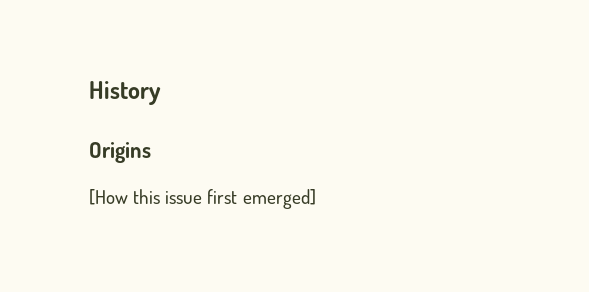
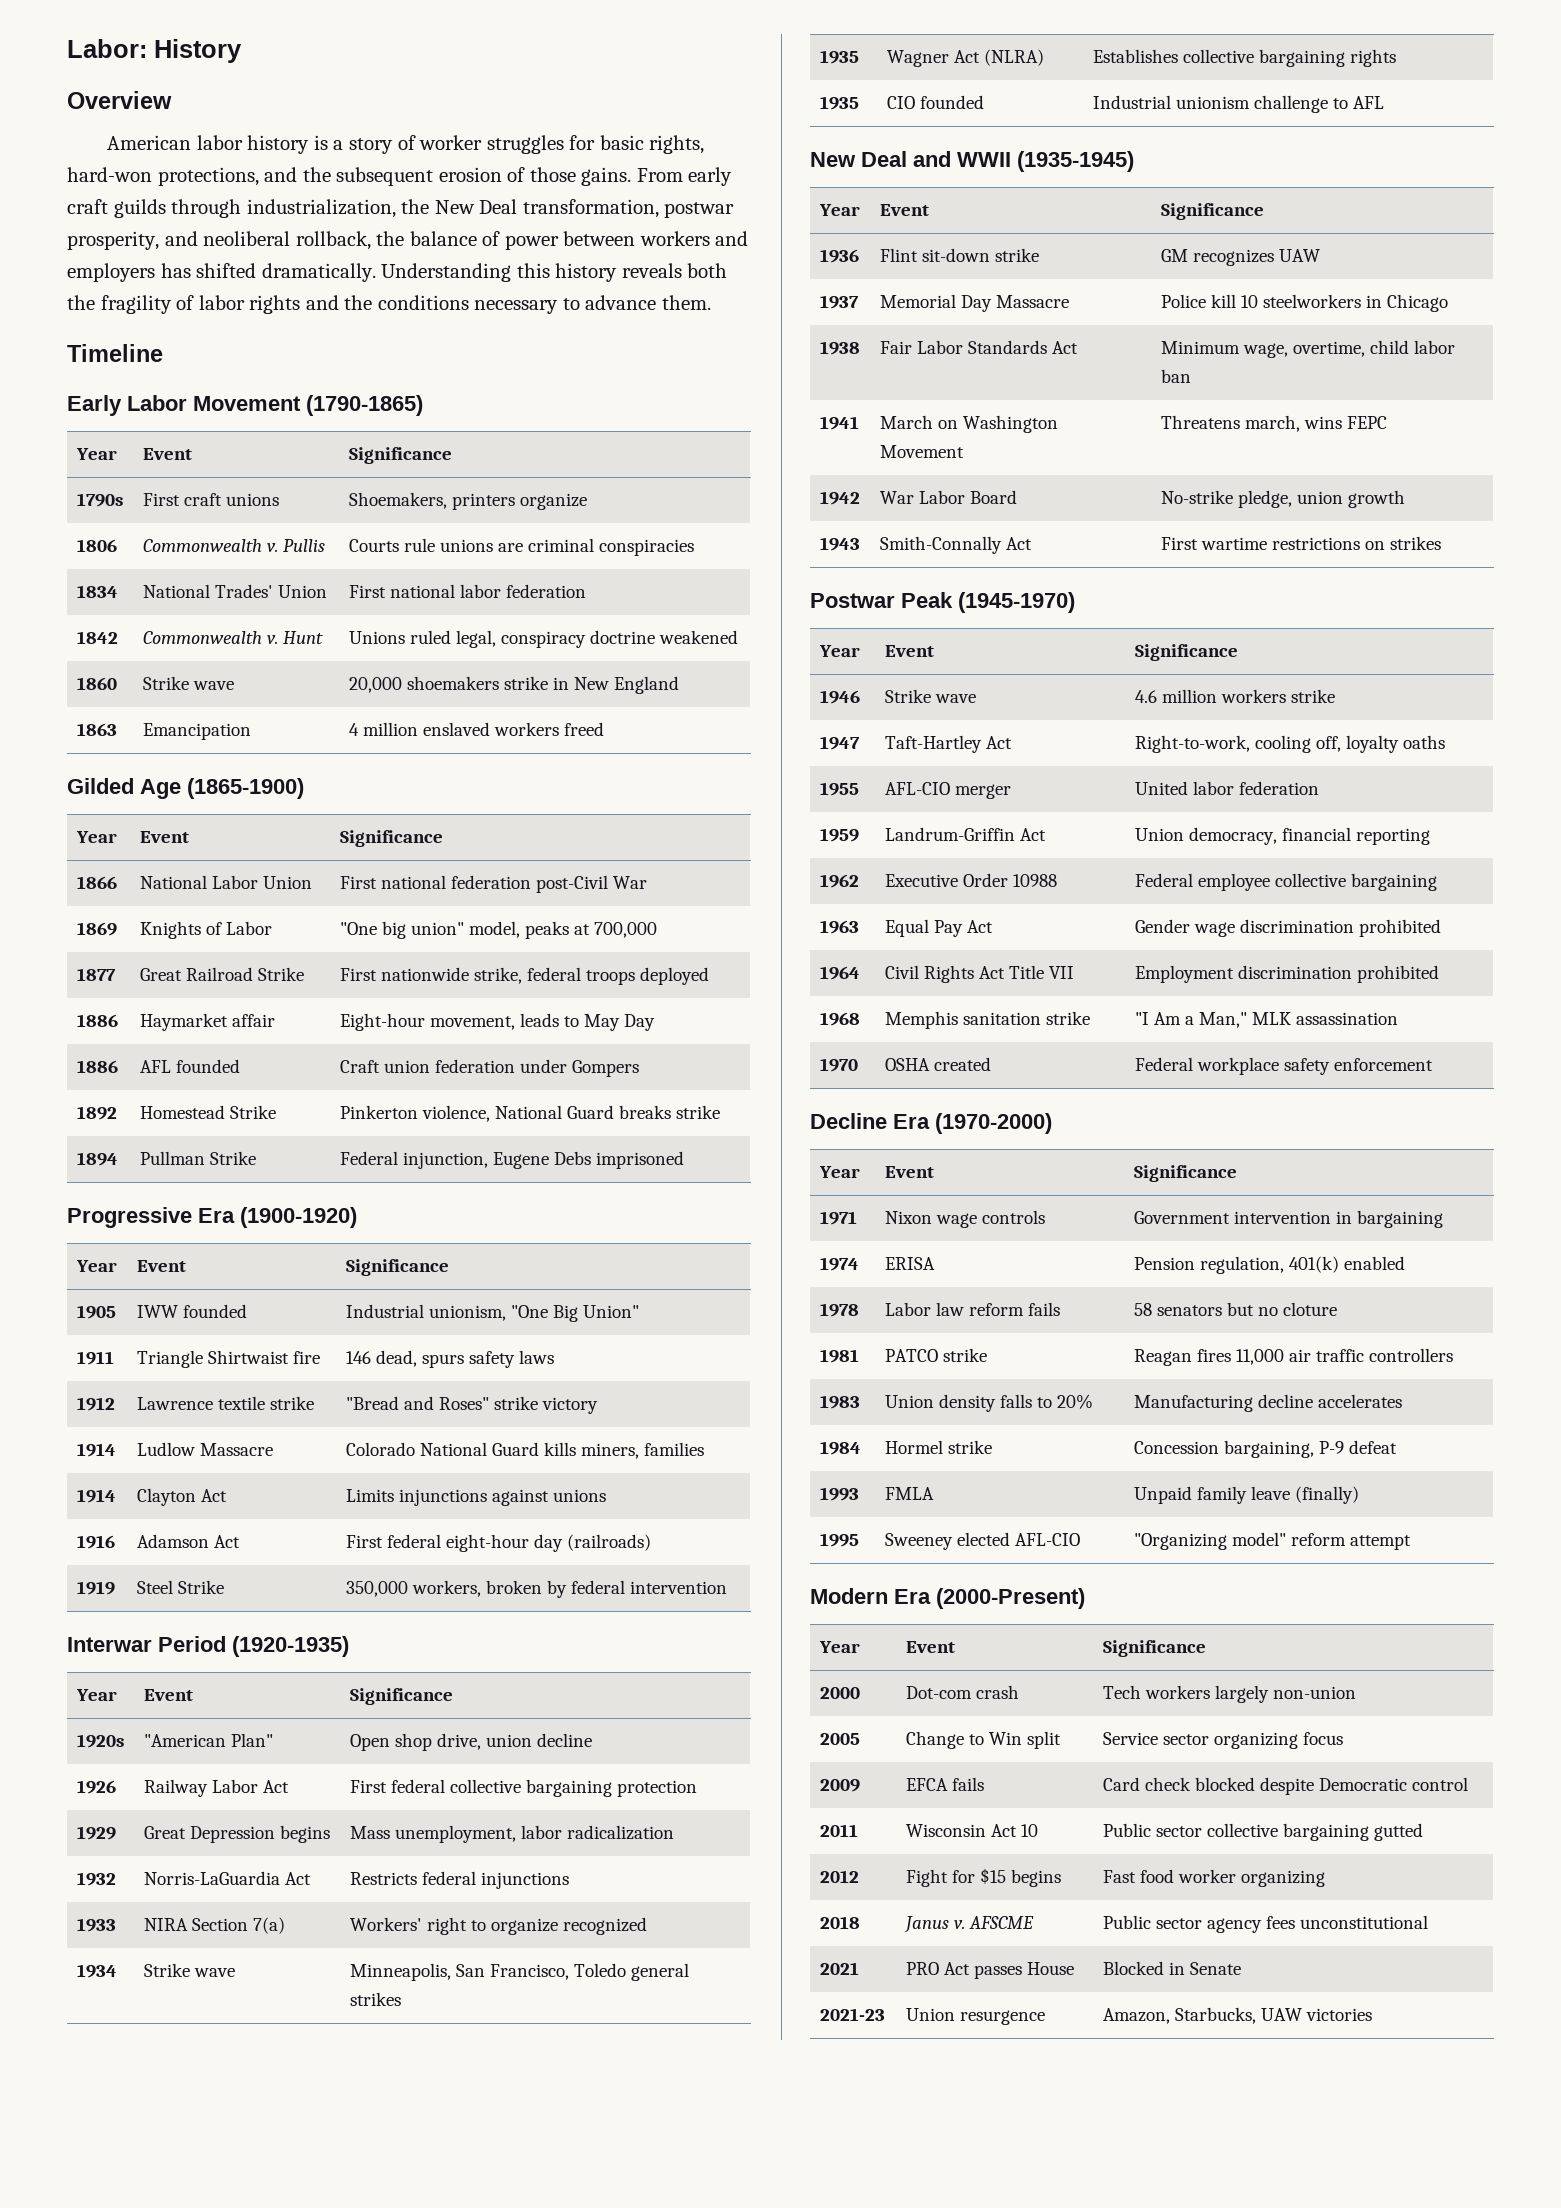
(89, 93) none -> [67,39,147,58] Labor:
[89,142,151,163] [89,189,316,209] Origins // [How this issue first emerged] -> [67,91,172,109] [107,135,705,154] [67,167,733,186] [67,199,735,218] [67,231,749,250] [67,263,728,282] [67,295,711,314] [67,344,163,362] [67,395,423,416] [75,448,117,460] [142,448,192,460] [348,447,452,464] [76,493,123,507] [142,493,279,506] [348,492,587,510] [76,539,117,552] [142,539,325,552] [348,538,694,556] [76,585,118,598] [142,584,327,598] [348,584,586,598] [76,631,118,644] [142,631,323,644] [348,630,738,648] [76,677,117,690] [142,676,234,690] [348,676,679,694] [76,723,117,736] [142,723,251,740] [348,722,604,736] [67,778,304,799] [75,831,117,843] [139,831,189,843] [339,830,443,847] [76,876,117,889] [139,875,312,889] [339,875,647,893] [76,922,117,936] [139,921,272,939] [339,921,657,939] [76,968,116,981] [139,967,304,981] [339,967,709,985] [76,1014,118,1027] [139,1013,275,1031] [339,1013,655,1031] [76,1060,118,1073] [139,1059,240,1073] [339,1059,639,1077] [76,1106,117,1120] [139,1105,276,1119] [339,1105,720,1122] [76,1152,118,1166] [139,1151,256,1165] [339,1151,684,1169] [67,1207,357,1228] [75,1260,117,1272] [136,1260,186,1272] [345,1259,449,1276] [76,1305,116,1319] [136,1304,247,1318] [345,1304,639,1322] [76,1351,114,1365] [136,1350,320,1368] [345,1350,554,1368] [76,1397,115,1411] [136,1396,314,1410] [345,1396,598,1414] [76,1443,116,1457] [136,1442,273,1456] [345,1442,704,1459] [76,1489,116,1503] [136,1488,227,1506] [345,1489,606,1506] [76,1535,115,1549] [136,1534,240,1548] [345,1534,651,1552] [76,1581,115,1595] [136,1580,224,1594] [345,1580,727,1598] [67,1636,349,1657] [75,1689,117,1701] [143,1689,193,1701] [349,1688,453,1705] [76,1734,124,1748] [143,1733,273,1747] [349,1733,592,1751] [76,1780,116,1794] [143,1779,289,1797] [349,1779,697,1797] [76,1826,116,1840] [143,1825,330,1843] [349,1825,674,1843] [76,1872,116,1886] [143,1871,311,1885] [349,1871,569,1889] [76,1918,116,1932] [143,1917,285,1934] [349,1917,647,1935] [76,1964,117,1978] [143,1963,235,1977] [349,1963,689,1981] [349,1992,401,2006] [819,50,859,64] [886,49,1044,67] [1092,49,1396,67] [819,96,859,110] [886,95,984,109] [1092,95,1384,113] [810,151,1134,172] [818,204,860,216] [879,204,929,216] [1160,203,1264,220] [819,249,859,263] [879,248,1039,262] [1160,249,1320,266] [819,295,859,309] [879,294,1069,312] [1160,294,1448,312] [819,341,860,355] [879,340,1078,354] [1160,340,1455,358] [1160,369,1191,383] [819,416,859,430] [879,415,1058,433] [879,445,964,458] [1160,415,1387,432] [819,491,860,505] [879,490,1017,504] [1160,490,1405,508] [819,537,860,551] [879,536,1032,554] [1160,536,1441,550] [810,592,1075,613] [818,645,860,657] [884,645,934,657] [1134,644,1238,661] [819,690,860,704] [884,689,976,703] [1134,689,1335,703] [819,736,860,750] [884,735,1012,753] [1134,735,1445,753] [819,782,859,796] [884,782,1011,799] [1134,781,1319,795] [819,828,859,842] [884,827,1046,841] [1134,827,1430,845] [819,874,859,888] [884,873,1057,887] [1134,873,1437,891] [819,920,859,934] [884,919,993,937] [1134,919,1441,937] [819,966,860,980] [884,965,1074,983] [1134,965,1439,983] [819,1012,860,1026] [884,1011,1090,1029] [1134,1012,1398,1028] [819,1058,858,1072] [884,1057,991,1071] [1134,1057,1433,1075] [810,1113,1052,1134] [818,1166,860,1178] [884,1166,934,1178] [1133,1165,1237,1182] [819,1211,857,1225] [884,1210,1045,1228] [1133,1210,1443,1228] [819,1257,859,1271] [884,1257,935,1270] [1133,1256,1405,1274] [819,1303,859,1317] [884,1302,1060,1316] [1133,1302,1337,1316] [819,1349,859,1363] [884,1348,987,1362] [1133,1348,1453,1366] [819,1395,860,1409] [884,1394,1093,1412] [1133,1394,1402,1412] [819,1441,861,1455] [884,1440,992,1454] [1133,1440,1397,1458] [819,1487,859,1501] [884,1487,934,1500] [1133,1486,1359,1504] [819,1533,859,1547] [884,1532,1080,1550] [1133,1532,1411,1550] [810,1588,1085,1609] [818,1641,860,1653] [905,1641,955,1653] [1102,1640,1206,1657] [819,1687,860,1699] [905,1685,1019,1699] [1102,1685,1356,1703] [819,1733,860,1745] [905,1731,1061,1749] [1102,1732,1343,1749] [819,1779,860,1792] [905,1777,984,1791] [1102,1777,1468,1795] [819,1824,858,1837] [905,1824,1038,1837] [1102,1823,1423,1841] [819,1870,859,1883] [905,1868,1061,1887] [1102,1869,1325,1887] [819,1916,860,1929] [903,1916,1034,1933] [1102,1915,1428,1933] [819,1962,859,1975] [905,1962,1074,1979] [1102,1961,1241,1975] [819,2008,885,2021] [905,2008,1045,2025] [1102,2007,1372,2024] Overview // American labor history is a story of worker struggles for basic rights, hard-won protections, and the subsequent erosion of those gains. From early craft guilds through industrialization, the New Deal transformation, postwar prosperity, and neoliberal rollback, the balance of power between workers and employers has shifted dramatically. Understanding this history reveals both the fragility of labor rights and the conditions necessary to advance them. // Timeline // Early Labor Movement (1790-1865) // Year | Event | Significance // 1790s | First craft unions | Shoemakers, printers organize // 1806 | Commonwealth v. Pullis | Courts rule unions are criminal conspiracies // 1834 | National Trades' Union | First national labor federation // 1842 | Commonwealth v. Hunt | Unions ruled legal, conspiracy doctrine weakened // 1860 | Strike wave | 20,000 shoemakers strike in New England // 1863 | Emancipation | 4 million enslaved workers freed // Gilded Age (1865-1900) // Year | Event | Significance // 1866 | National Labor Union | First national federation post-Civil War // 1869 | Knights of Labor | "One big union" model, peaks at 700,000 // 1877 | Great Railroad Strike | First nationwide strike, federal troops deployed // 1886 | Haymarket affair | Eight-hour movement, leads to May Day // 1886 | AFL founded | Craft union federation under Gompers // 1892 | Homestead Strike | Pinkerton violence, National Guard breaks strike // 1894 | Pullman Strike | Federal injunction, Eugene Debs imprisoned // Progressive Era (1900-1920) // Year | Event | Significance // 1905 | IWW founded | Industrial unionism, "One Big Union" // 1911 | Triangle Shirtwaist fire | 146 dead, spurs safety laws // 1912 | Lawrence textile strike | "Bread and Roses" strike victory // 1914 | Ludlow Massacre | Colorado National Guard kills miners, families // 1914 | Clayton Act | Limits injunctions against unions // 1916 | Adamson Act | First federal eight-hour day (railroads) // 1919 | Steel Strike | 350,000 workers, broken by federal intervention // Interwar Period (1920-1935) // Year | Event | Significance // 1920s | "American Plan" | Open shop drive, union decline // 1926 | Railway Labor Act | First federal collective bargaining protection // 1929 | Great Depression begins | Mass unemployment, labor radicalization // 1932 | Norris-LaGuardia Act | Restricts federal injunctions // 1933 | NIRA Section 7(a) | Workers' right to organize recognized // 1934 | Strike wave | Minneapolis, San Francisco, Toledo general strikes // 1935 | Wagner Act (NLRA) | Establishes collective bargaining rights // 1935 | CIO founded | Industrial unionism challenge to AFL // New Deal and WWII (1935-1945) // Year | Event | Significance // 1936 | Flint sit-down strike | GM recognizes UAW // 1937 | Memorial Day Massacre | Police kill 10 steelworkers in Chicago // 1938 | Fair Labor Standards Act | Minimum wage, overtime, child labor ban // 1941 | March on Washington Movement | Threatens march, wins FEPC // 1942 | War Labor Board | No-strike pledge, union growth // 1943 | Smith-Connally Act | First wartime restrictions on strikes // Postwar Peak (1945-1970) // Year | Event | Significance // 1946 | Strike wave | 4.6 million workers strike // 1947 | Taft-Hartley Act | Right-to-work, cooling off, loyalty oaths // 1955 | AFL-CIO merger | United labor federation // 1959 | Landrum-Griffin Act | Union democracy, financial reporting // 1962 | Executive Order 10988 | Federal employee collective bargaining // 1963 | Equal Pay Act | Gender wage discrimination prohibited // 1964 | Civil Rights Act Title VII | Employment discrimination prohibited // 1968 | Memphis sanitation strike | "I Am a Man," MLK assassination // 1970 | OSHA created | Federal workplace safety enforcement // Decline Era (1970-2000) // Year | Event | Significance // 1971 | Nixon wage controls | Government intervention in bargaining // 1974 | ERISA | Pension regulation, 401(k) enabled // 1978 | Labor law reform fails | 58 senators but no cloture // 1981 | PATCO strike | Reagan fires 11,000 air traffic controllers // 1983 | Union density falls to 20% | Manufacturing decline accelerates // 1984 | Hormel strike | Concession bargaining, P-9 defeat // 1993 | FMLA | Unpaid family leave (finally) // 1995 | Sweeney elected AFL-CIO | "Organizing model" reform attempt // Modern Era (2000-Present) // Year | Event | Significance // 2000 | Dot-com crash | Tech workers largely non-union // 2005 | Change to Win split | Service sector organizing focus // 2009 | EFCA fails | Card check blocked despite Democratic control // 2011 | Wisconsin Act 10 | Public sector collective bargaining gutted // 2012 | Fight for $15 begins | Fast food worker organizing // 2018 | Janus v. AFSCME | Public sector agency fees unconstitutional // 2021 | PRO Act passes House | Blocked in Senate // 2021-23 | Union resurgence | Amazon, Starbucks, UAW victories

